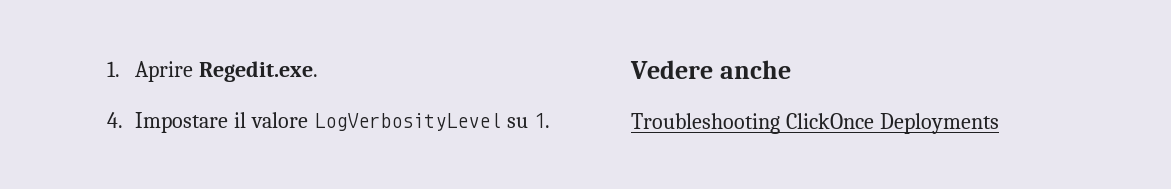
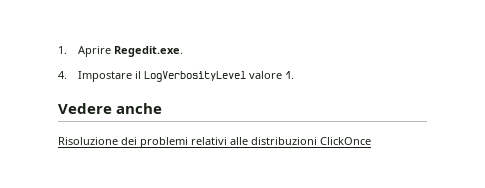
[251,112,529,131] valore LogVerbosityLevel su -> [143,71,282,82] LogVerbosityLevel valore
[631,113,999,134] Troubleshooting ClickOnce Deployments -> [58,137,371,148] Risoluzione dei problemi relativi alle distribuzioni ClickOnce

